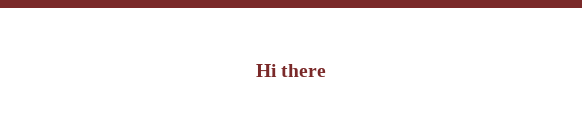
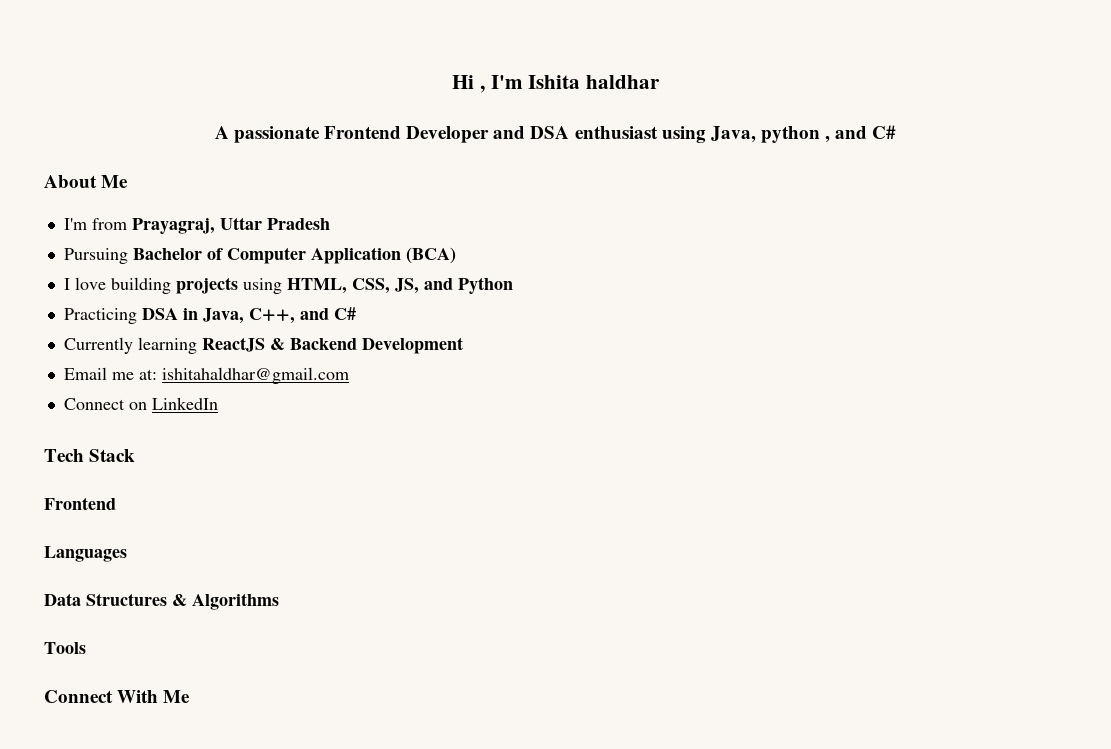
[281,64,327,77] there -> [479,75,660,93] [214,125,897,143] [44,175,129,188] [63,217,330,234] [63,247,456,264] [63,277,513,294] [63,307,356,324] [63,337,463,354] [63,367,349,384] [63,397,218,410] [44,449,136,462] [44,497,116,510] [44,546,127,562] [44,593,279,610] [44,642,86,654] [44,690,191,703] , I'm Ishita haldhar // A passionate Frontend Developer and DSA enthusiast using Java, python , and C# // About Me // I'm from Prayagraj, Uttar Pradesh // Pursuing Bachelor of Computer Application (BCA) // I love building projects using HTML, CSS, JS, and Python // Practicing DSA in Java, C++, and C# // Currently learning ReactJS & Backend Development // Email me at: ishitahaldhar@gmail.com // Connect on LinkedIn // Tech Stack // Frontend // Languages // Data Structures & Algorithms // Tools // Connect With Me

